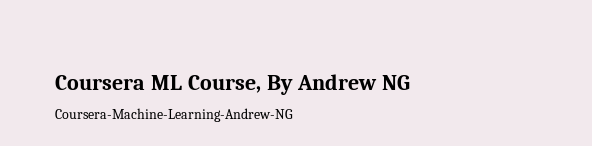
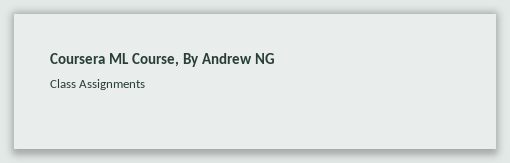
[55,108,293,122] Coursera-Machine-Learning-Andrew-NG -> [50,79,146,90] Class Assignments

